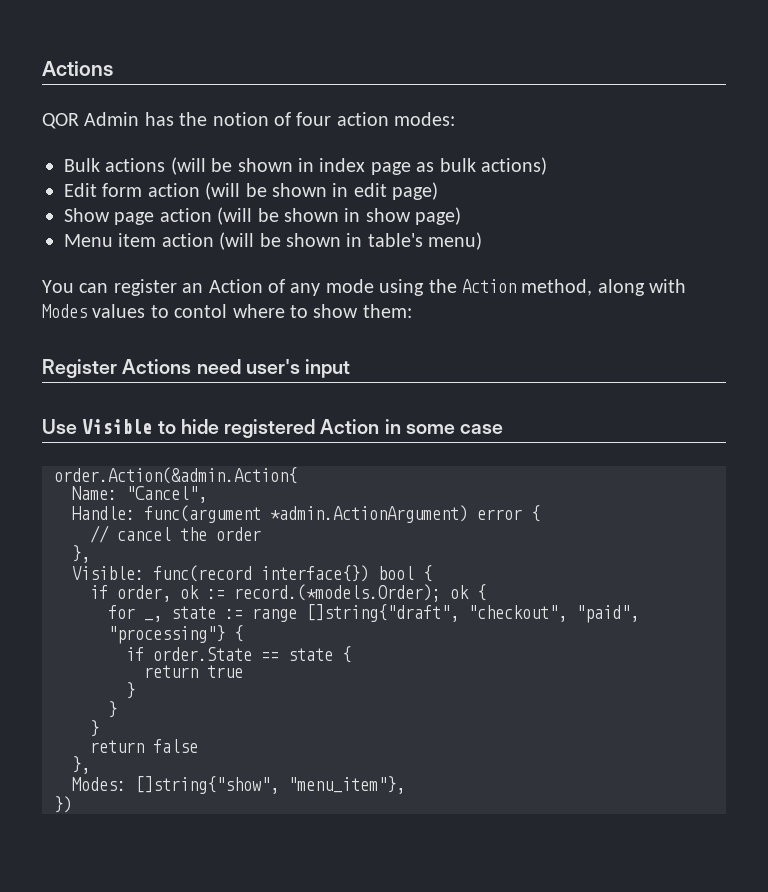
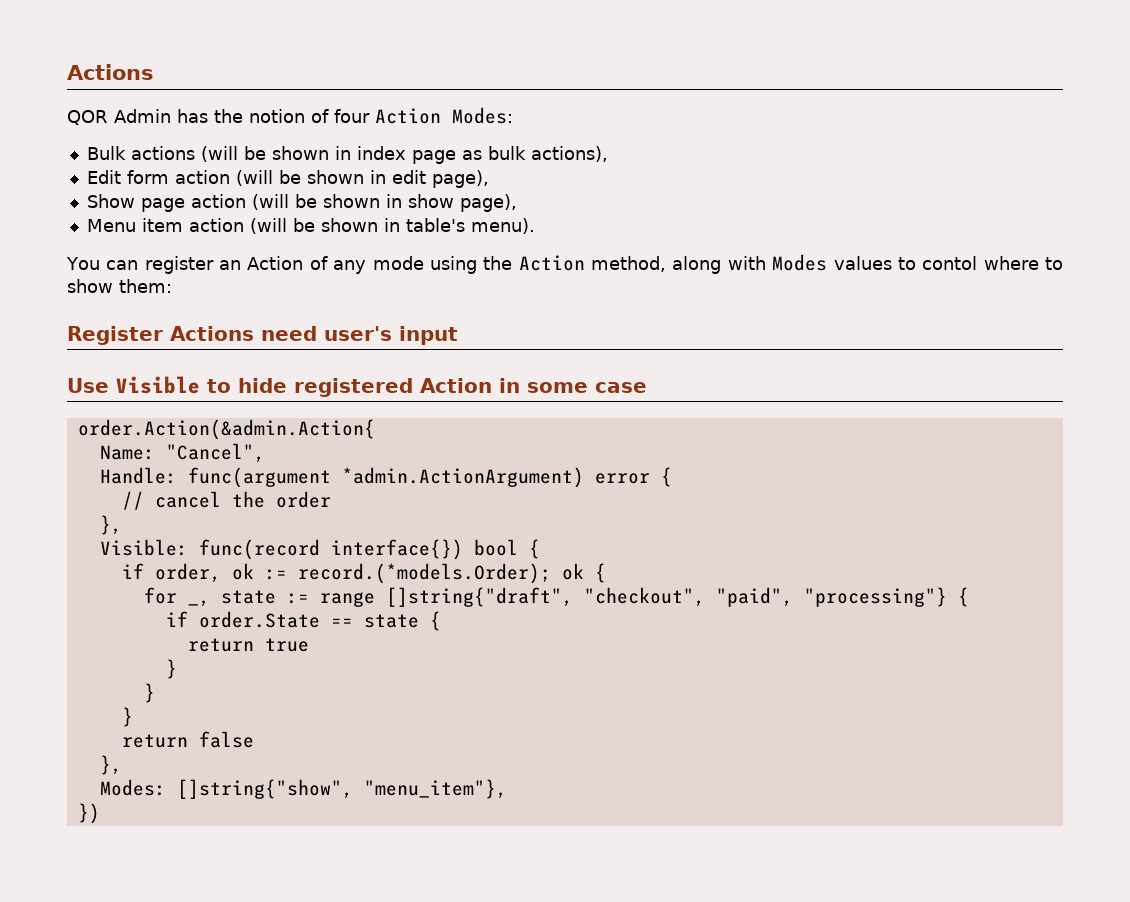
[336,112,456,126] action modes: -> [375,107,513,124] Action Modes:
[480,157,547,175] actions) -> [530,146,608,162] actions),
[392,182,439,200] page) -> [431,170,489,188] page),
[415,207,462,225] page) -> [459,194,517,212] page),
[428,232,483,250] menu) -> [470,218,535,234] menu).

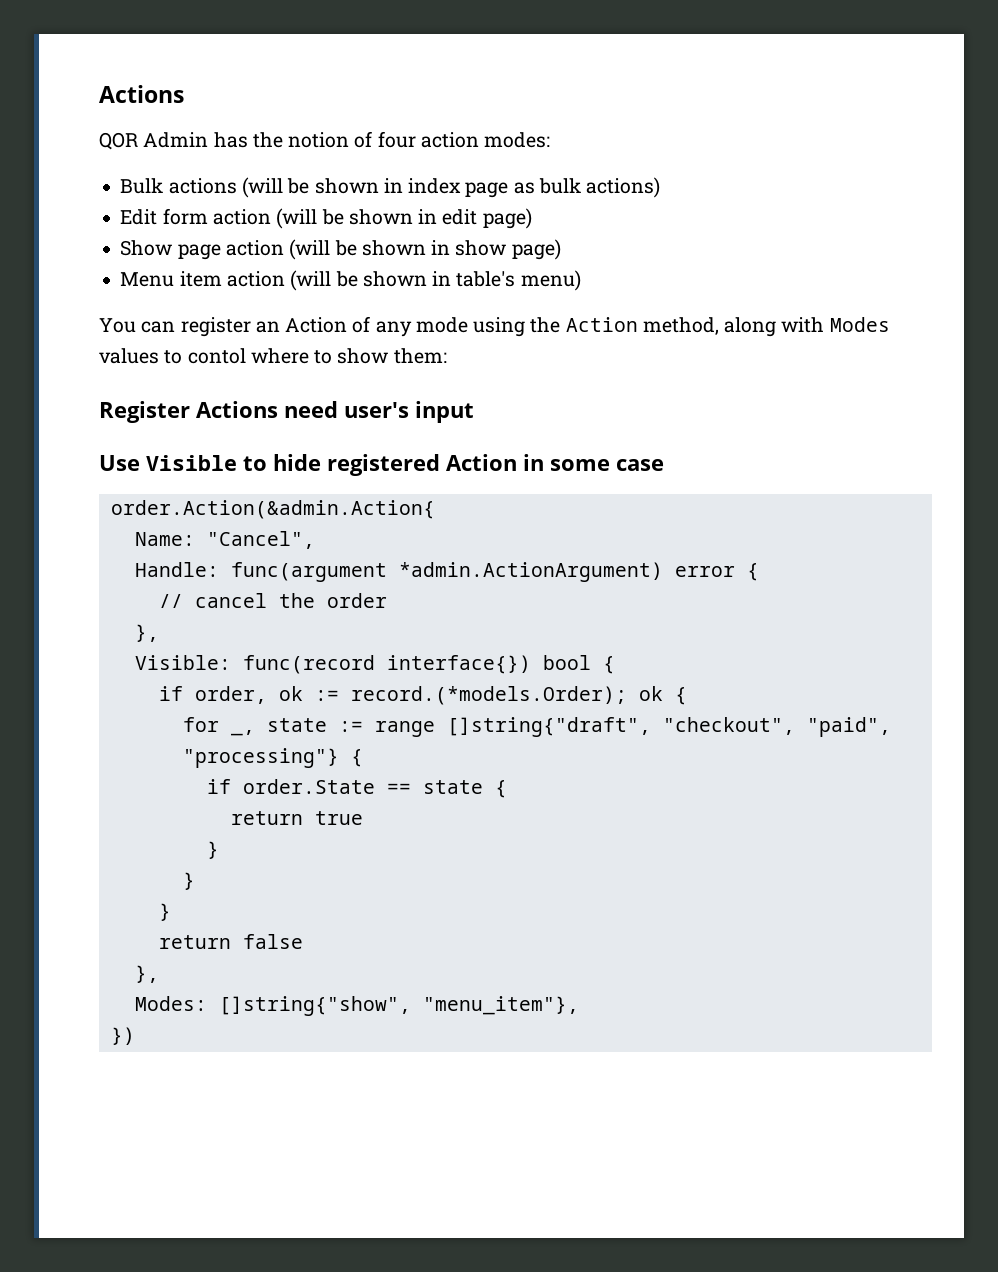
[375,107,513,124] Action Modes: -> [420,132,551,148] action modes:
[530,146,608,162] actions), -> [586,177,661,198] actions)
[431,170,489,188] page), -> [482,208,532,229] page)
[459,194,517,212] page), -> [511,239,561,260] page)
[470,218,535,234] menu). -> [520,270,581,291] menu)

